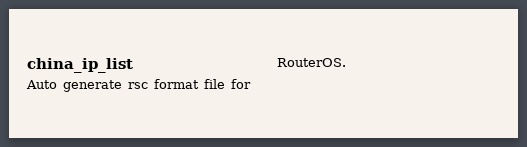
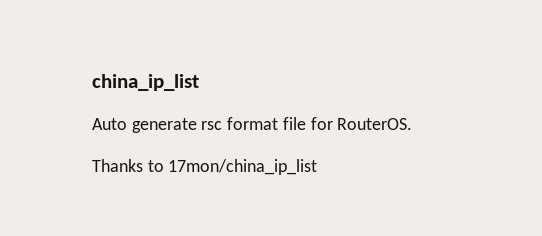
(346, 62) none -> [92,159,318,175] // Thanks to 17mon/china_ip_list

